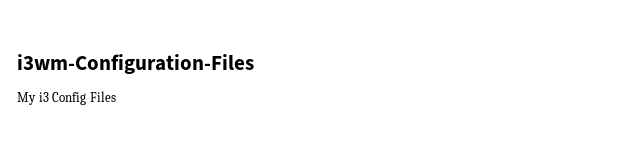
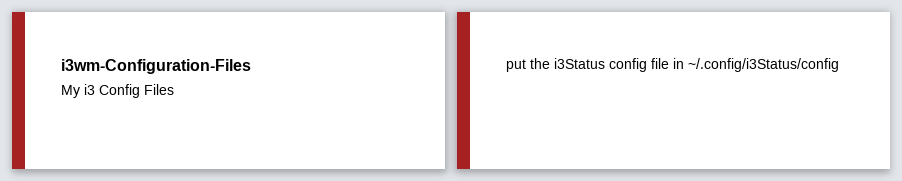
(116, 96) none -> [506,58,839,72] // put the i3Status config file in ~/.config/i3Status/config

